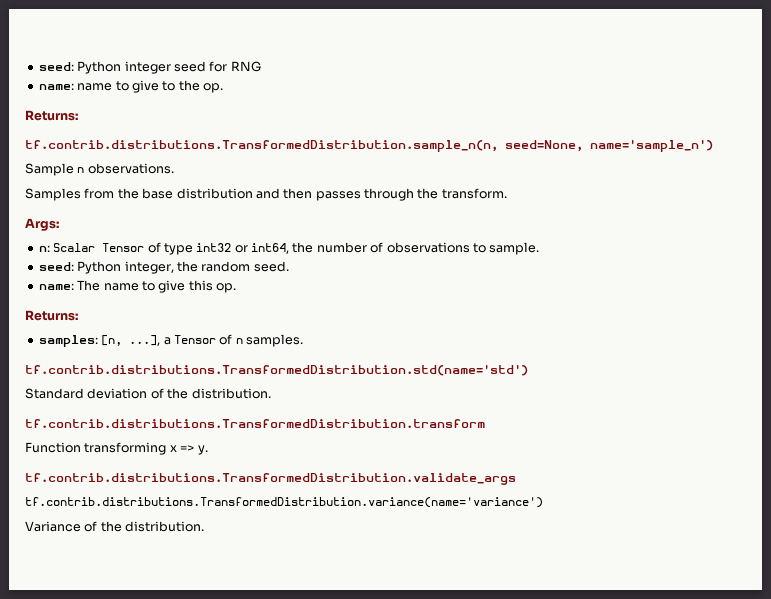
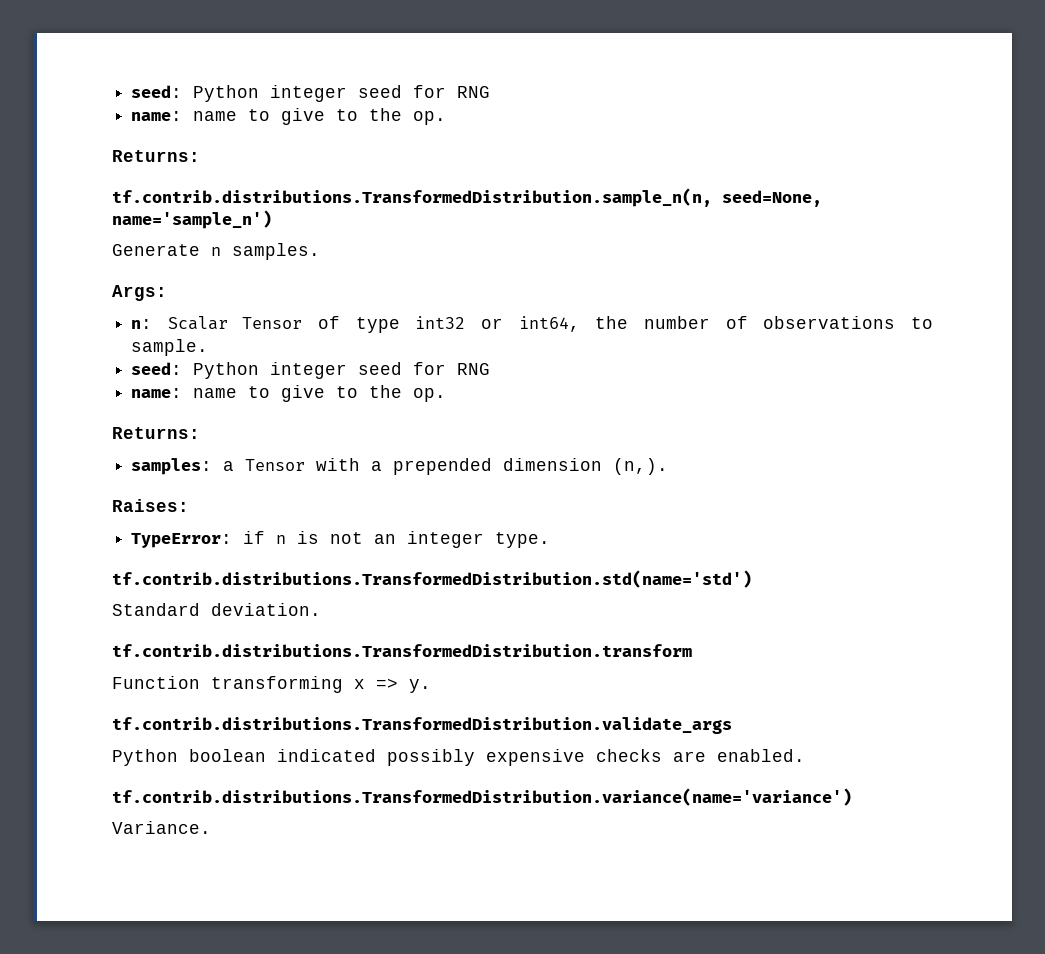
[25,163,174,176] [25,188,507,201] Sample n observations. // Samples from the base distribution and then passes through the transform. -> [112,243,320,260] Generate n samples.
[124,261,289,274] [38,280,213,293] integer, the random seed. // name: The name to give this -> [270,362,491,379] [131,385,403,402] integer seed for RNG // name: name to give to the
[101,334,303,347] [25,364,528,376] [25,388,271,399] [n, ...], a Tensor of n samples. // tf.contrib.distributions.TransformedDistribution.std(name='std') // Standard deviation of the distribution. -> [223,458,669,475] [112,499,189,512] [131,531,551,548] [112,570,752,588] [112,603,321,616] a Tensor with a prepended dimension (n,). // Raises: // TypeError: if n is not an integer type. // tf.contrib.distributions.TransformedDistribution.std(name='std') // Standard deviation.
[25,497,543,508] [25,521,205,532] tf.contrib.distributions.TransformedDistribution.variance(name='variance') // Variance of the distribution. -> [112,749,805,766] [112,788,852,806] [112,821,211,834] Python boolean indicated possibly expensive checks are enabled. // tf.contrib.distributions.TransformedDistribution.variance(name='variance') // Variance.

